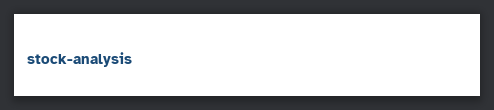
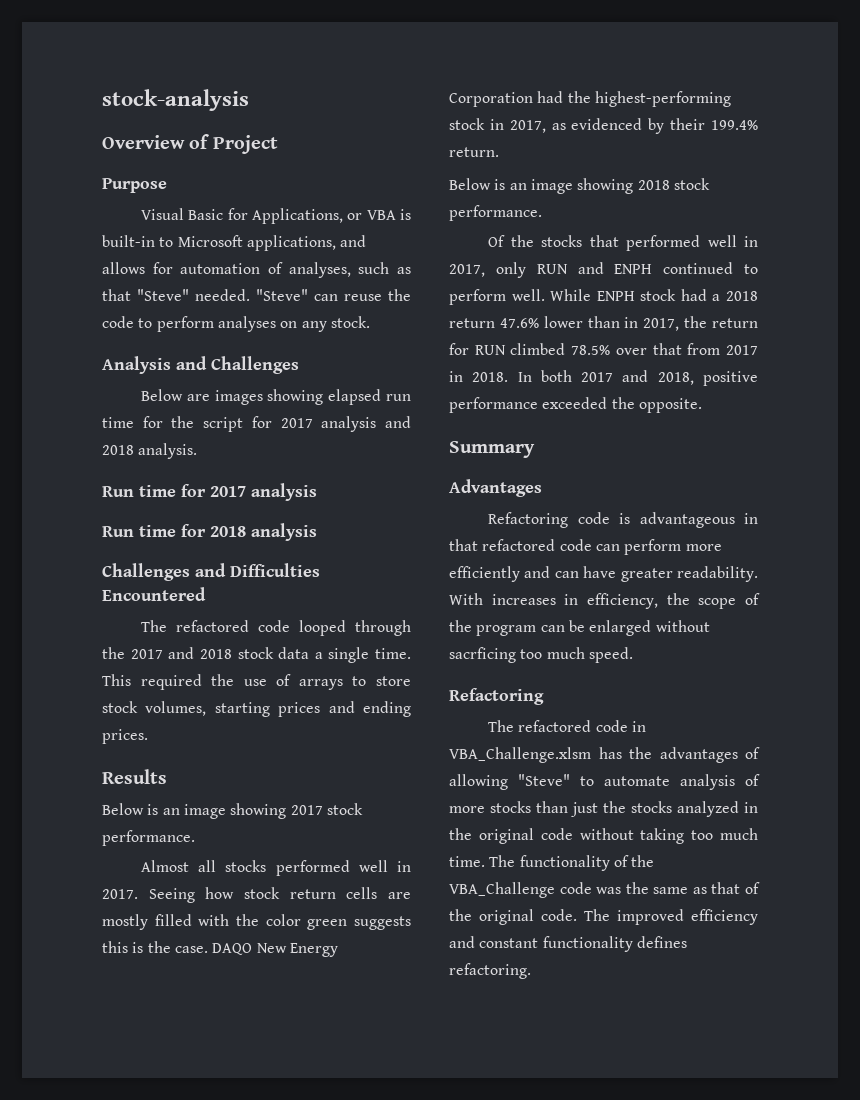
(132, 59) none -> [102,134,278,154] [102,178,167,193] [140,208,411,224] [102,235,367,251] [102,262,412,278] [102,289,411,301] [102,316,370,332] [102,356,299,374] [140,389,411,405] [102,416,412,432] [102,443,198,459] [102,483,317,501] [102,523,317,541] [102,563,320,581] [102,587,206,601] [140,620,411,636] [102,647,411,663] [102,674,411,690] [102,701,411,717] [102,729,148,744] [102,769,167,784] [102,803,363,819] [102,830,195,846] [140,860,411,876] [102,887,411,903] [102,914,411,930] [102,941,338,957] [449,91,731,107] [449,118,758,134] [449,147,499,157] [449,178,710,194] [449,205,542,221] [487,235,758,251] [449,262,758,278] [449,289,758,305] [449,316,758,331] [449,343,758,355] [449,370,758,386] [449,397,702,413] [449,441,535,458] [449,479,542,497] [487,512,758,528] [449,539,722,555] [449,566,758,582] [449,593,760,609] [449,620,710,636] [449,647,633,663] [449,688,544,705] [487,720,646,732] [449,747,760,763] [449,774,760,790] [449,801,758,817] [449,828,758,844] [449,855,655,871] [449,882,760,898] [449,909,758,925] [449,936,687,952] [449,963,531,979] // Overview of Project // Purpose // Visual Basic for Applications, or VBA is built-in to Microsoft applications, and allows for automation of analyses, such as that "Steve" needed. "Steve" can reuse the code to perform analyses on any stock. // Analysis and Challenges // Below are images showing elapsed run time for the script for 2017 analysis and 2018 analysis. // Run time for 2017 analysis // Run time for 2018 analysis // Challenges and Difficulties Encountered // The refactored code looped through the 2017 and 2018 stock data a single time. This required the use of arrays to store stock volumes, starting prices and ending prices. // Results // Below is an image showing 2017 stock performance. // Almost all stocks performed well in 2017. Seeing how stock return cells are mostly filled with the color green suggests this is the case. DAQO New Energy Corporation had the highest-performing stock in 2017, as evidenced by their 199.4% return. // Below is an image showing 2018 stock performance. // Of the stocks that performed well in 2017, only RUN and ENPH continued to perform well. While ENPH stock had a 2018 return 47.6% lower than in 2017, the return for RUN climbed 78.5% over that from 2017 in 2018. In both 2017 and 2018, positive performance exceeded the opposite. // Summary // Advantages // Refactoring code is advantageous in that refactored code can perform more efficiently and can have greater readability. With increases in efficiency, the scope of the program can be enlarged without sacrficing too much speed. // Refactoring // The refactored code in VBA_Challenge.xlsm has the advantages of allowing "Steve" to automate analysis of more stocks than just the stocks analyzed in the original code without taking too much time. The functionality of the VBA_Challenge code was the same as that of the original code. The improved efficiency and constant functionality defines refactoring.

